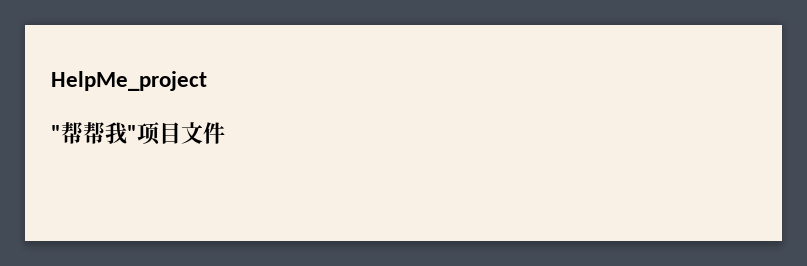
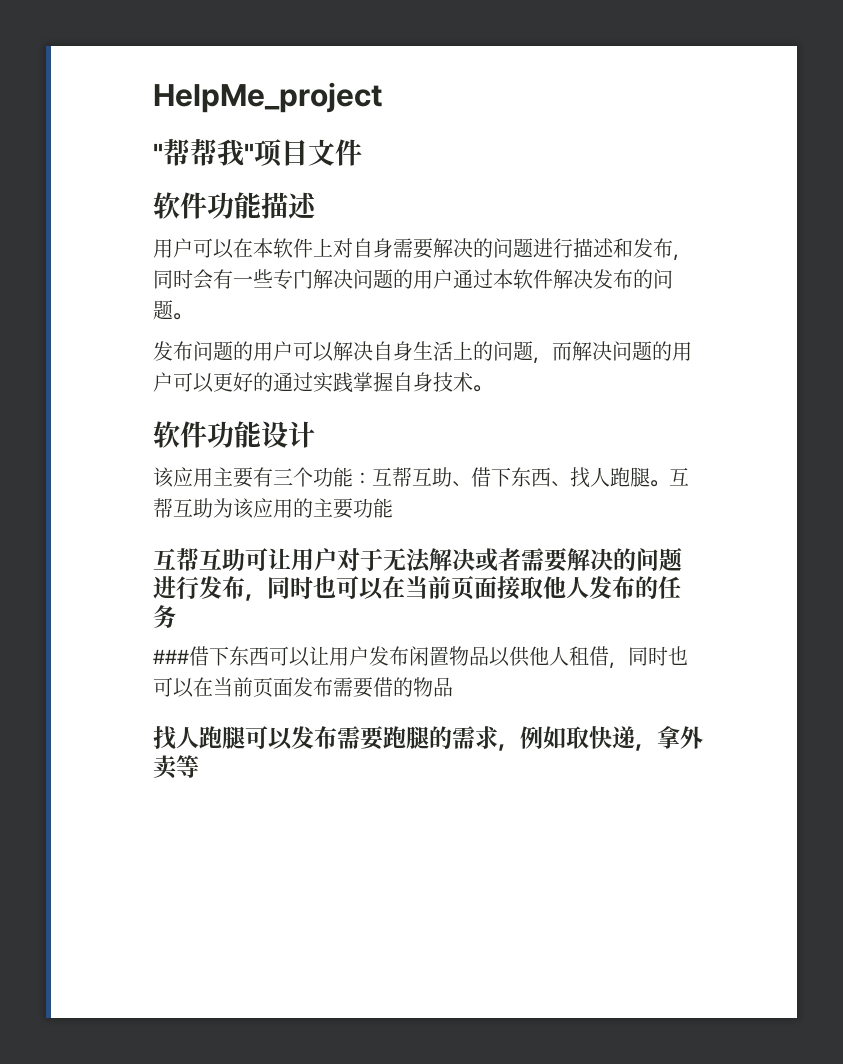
(225, 133) none -> [153,192,317,219] [153,238,692,261] [153,269,673,290] [153,300,192,320] [153,341,692,364] [153,372,492,393] [153,421,315,448] [153,467,689,488] [153,498,393,519] [153,547,682,573] [153,576,681,601] [153,605,176,628] [153,646,688,669] [153,677,453,698] [153,726,703,751] [153,755,199,779] // 软件功能描述 // 用户可以在本软件上对自身需要解决的问题进行描述和发布，同时会有一些专门解决问题的用户通过本软件解决发布的问题。 // 发布问题的用户可以解决自身生活上的问题，而解决问题的用户可以更好的通过实践掌握自身技术。 // 软件功能设计 // 该应用主要有三个功能：互帮互助、借下东西、找人跑腿。互帮互助为该应用的主要功能 // 互帮互助可让用户对于无法解决或者需要解决的问题进行发布，同时也可以在当前页面接取他人发布的任务 // ###借下东西可以让用户发布闲置物品以供他人租借，同时也可以在当前页面发布需要借的物品 // 找人跑腿可以发布需要跑腿的需求，例如取快递，拿外卖等

